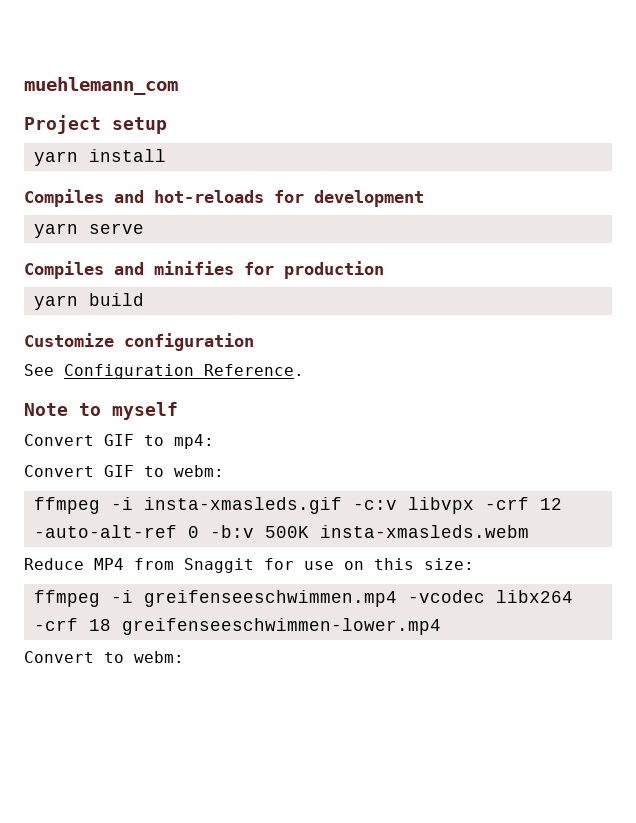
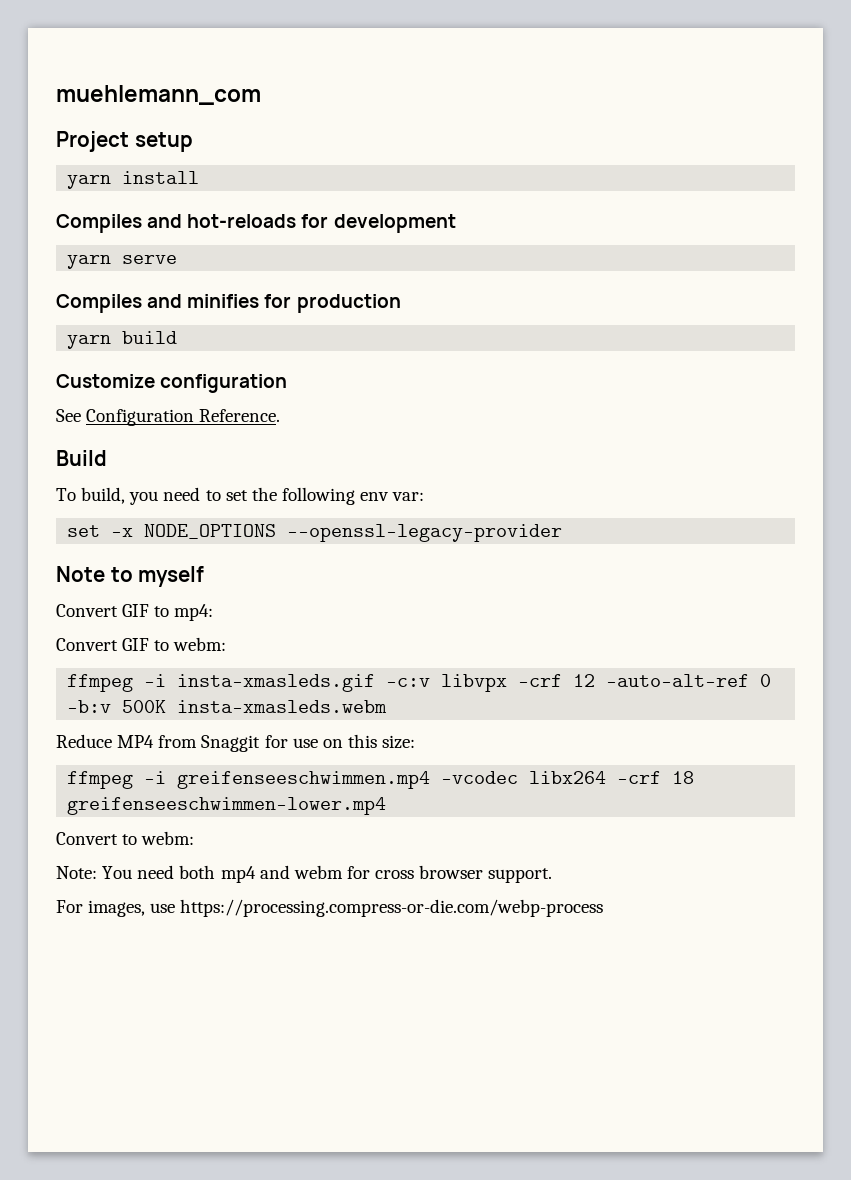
(304, 370) none -> [56,450,107,466] [56,487,425,505] [67,524,563,542] // Build // To build, you need to set the following env var: // set -x NODE_OPTIONS --openssl-legacy-provider
(184, 657) none -> [56,865,553,883] [56,899,604,917] // Note: You need both mp4 and webm for cross browser support. // For images, use https://processing.compress-or-die.com/webp-process

